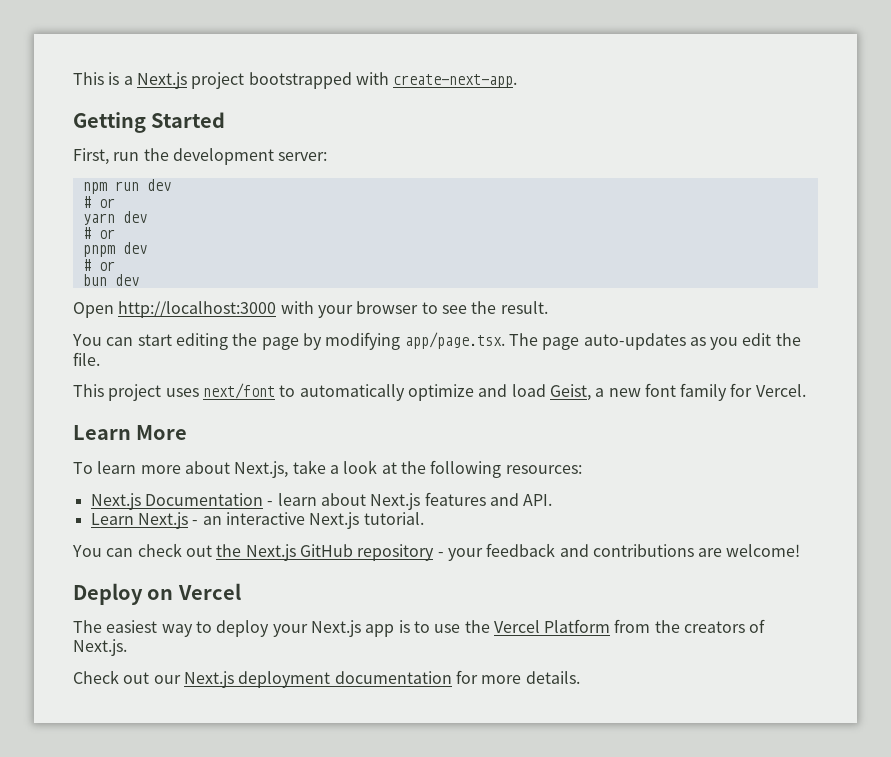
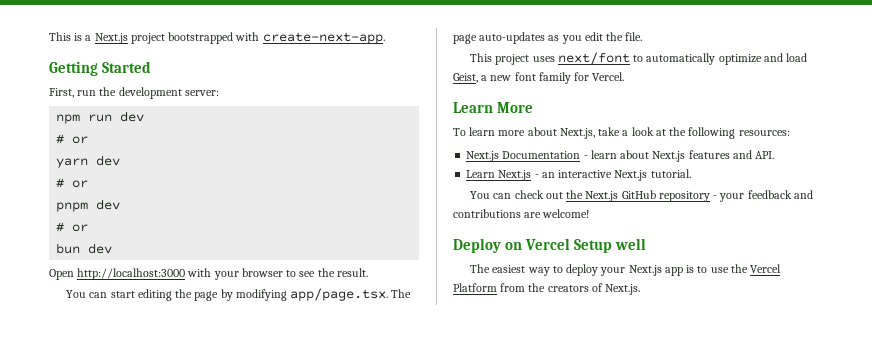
(241, 591) none -> [574,238,647,253] Setup well
[73,670,580,688] // Check out our Next.js deployment documentation for more details. -> (641, 289) none

